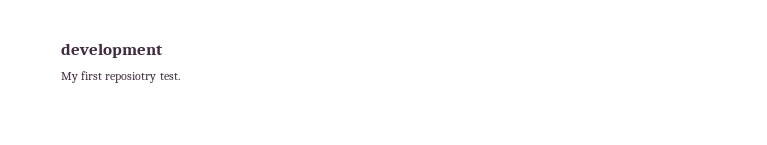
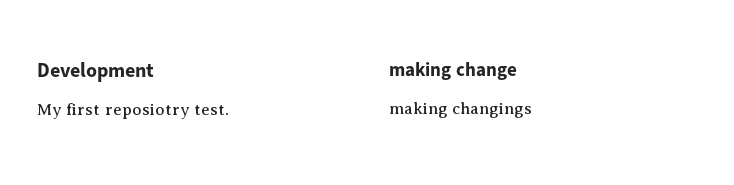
[61,43,163,58] development -> [37,62,154,82] Development
(180, 76) none -> [389,62,518,80] [389,102,533,118] // making change // making changings

